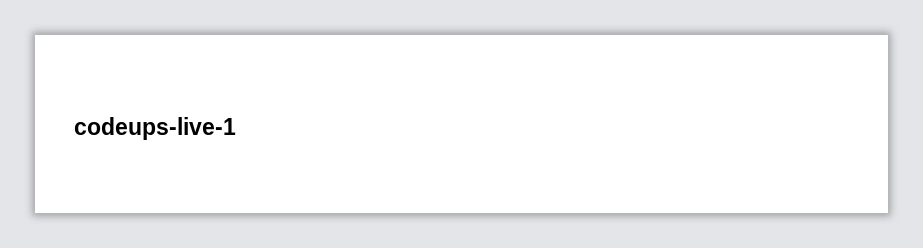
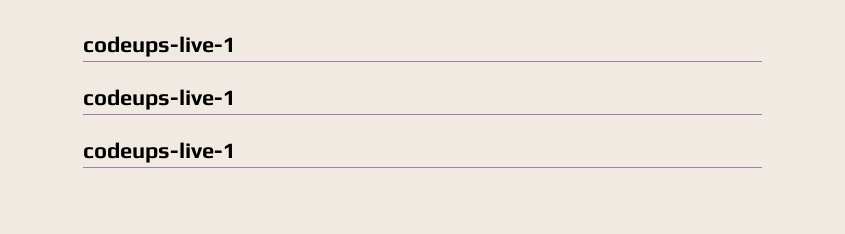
[74,117,236,140] codeups-live-1 -> [83,36,236,57] [83,89,236,110] [83,142,236,163] codeups-live-1 // codeups-live-1 // codeups-live-1

